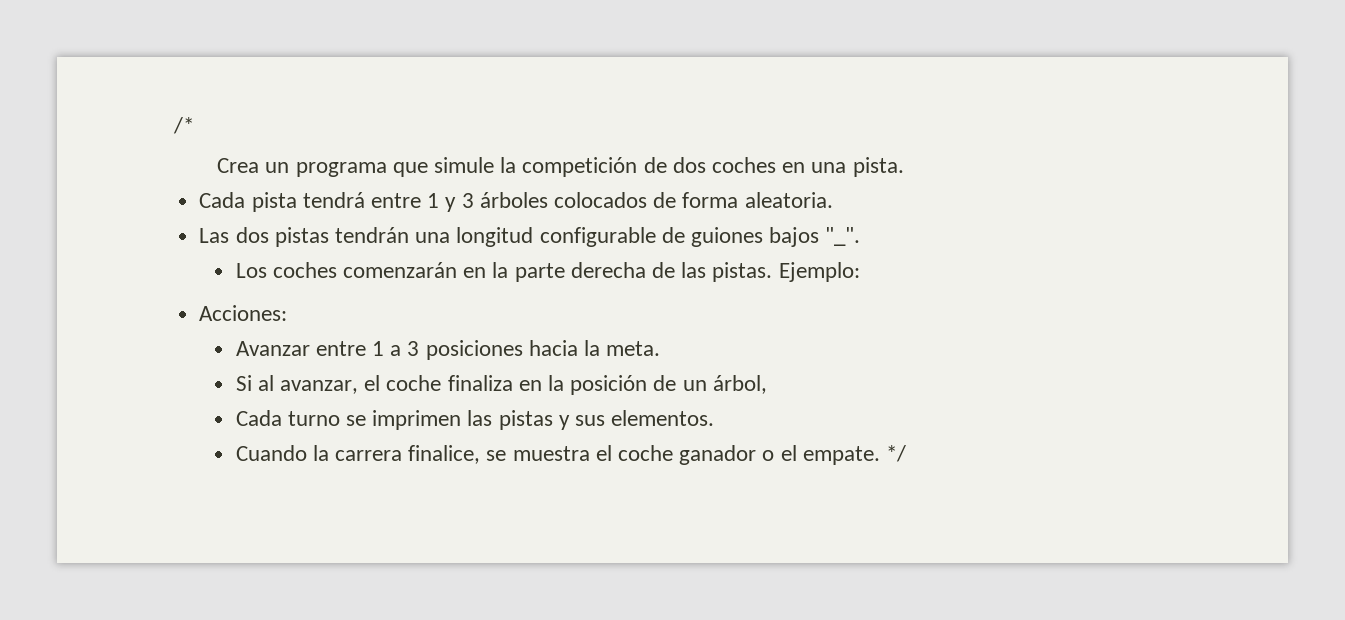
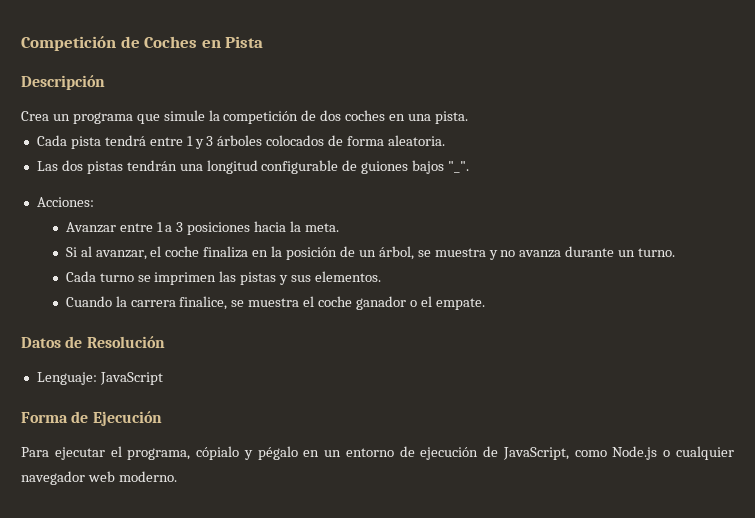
[173,117,194,134] /* -> [21,36,264,51] [21,75,105,90] Competición de Coches en Pista // Descripción
[235,262,860,282] // Los coches comenzarán en la parte derecha de las pistas. Ejemplo: -> (470, 167) none
(767, 384) none -> [417,246,676,260] se muestra y no avanza durante un turno.
[886,445,907,462] */ -> [21,336,165,348] [36,372,163,385] [21,411,162,426] [21,446,734,460] [21,471,177,485] // Datos de Resolución // Lenguaje: JavaScript // Forma de Ejecución // Para ejecutar el programa, cópialo y pégalo en un entorno de ejecución de JavaScript, como Node.js o cualquier navegador web moderno.

